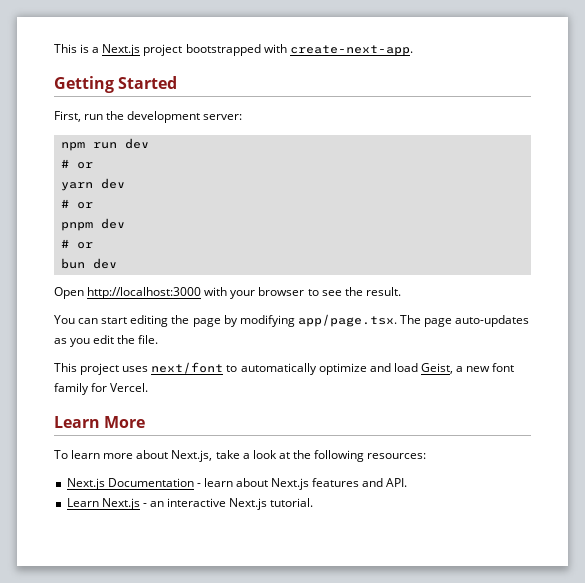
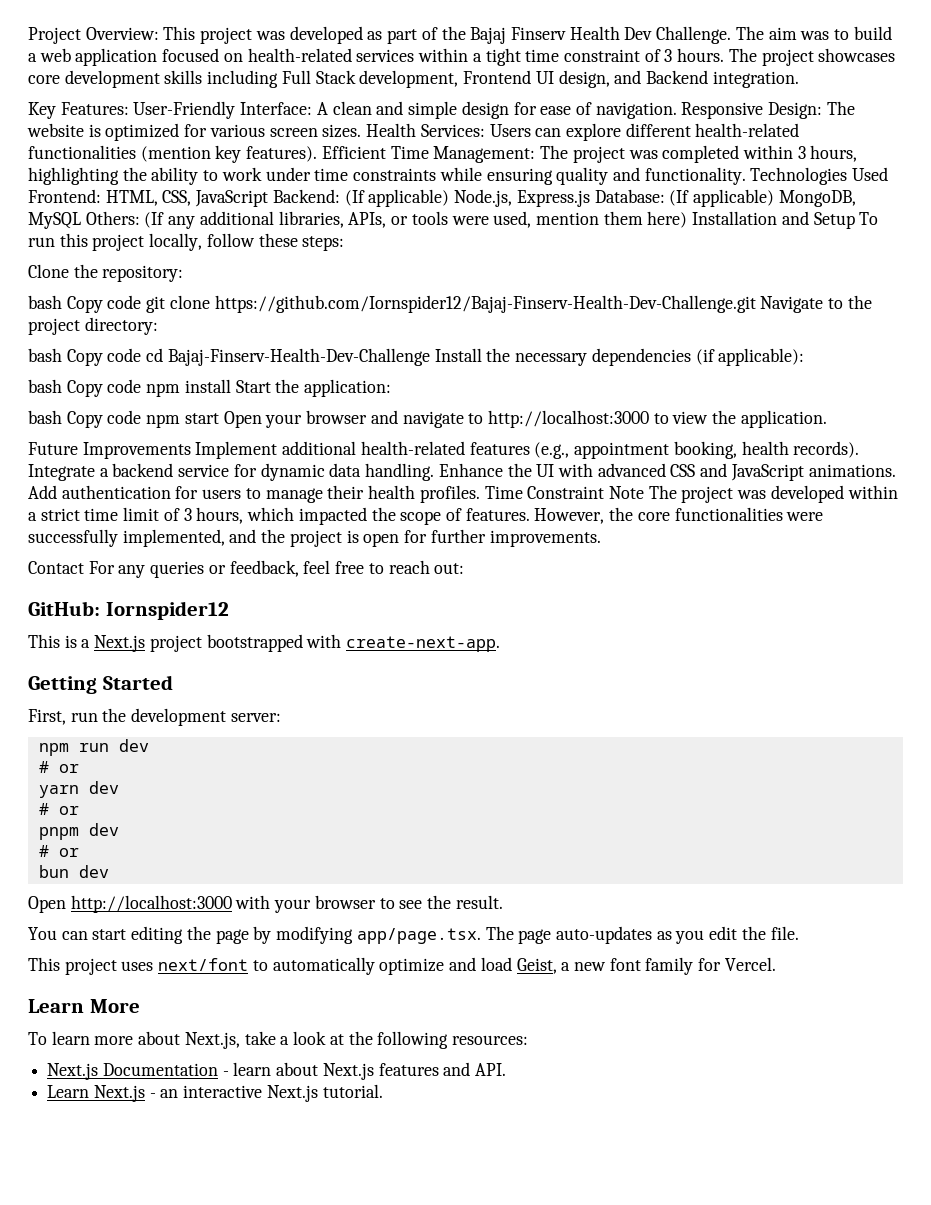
(54, 48) none -> [28,26,892,44] [28,48,896,66] [28,70,799,88] [28,101,855,119] [27,123,800,141] [28,145,858,163] [28,167,889,185] [28,189,856,207] [28,211,879,229] [28,233,345,251] [28,264,184,282] [28,295,872,313] [28,317,158,335] [28,348,805,366] [28,379,392,397] [28,410,827,428] [28,441,860,459] [28,463,896,481] [28,485,898,503] [28,507,824,525] [28,529,601,547] [28,560,465,578] [28,601,229,620] Project Overview: This project was developed as part of the Bajaj Finserv Health Dev Challenge. The aim was to build a web application focused on health-related services within a tight time constraint of 3 hours. The project showcases core development skills including Full Stack development, Frontend UI design, and Backend integration. // Key Features: User-Friendly Interface: A clean and simple design for ease of navigation. Responsive Design: The website is optimized for various screen sizes. Health Services: Users can explore different health-related functionalities (mention key features). Efficient Time Management: The project was completed within 3 hours, highlighting the ability to work under time constraints while ensuring quality and functionality. Technologies Used Frontend: HTML, CSS, JavaScript Backend: (If applicable) Node.js, Express.js Database: (If applicable) MongoDB, MySQL Others: (If any additional libraries, APIs, or tools were used, mention them here) Installation and Setup To run this project locally, follow these steps: // Clone the repository: // bash Copy code git clone https://github.com/Iornspider12/Bajaj-Finserv-Health-Dev-Challenge.git Navigate to the project directory: // bash Copy code cd Bajaj-Finserv-Health-Dev-Challenge Install the necessary dependencies (if applicable): // bash Copy code npm install Start the application: // bash Copy code npm start Open your browser and navigate to http://localhost:3000 to view the application. // Future Improvements Implement additional health-related features (e.g., appointment booking, health records). Integrate a backend service for dynamic data handling. Enhance the UI with advanced CSS and JavaScript animations. Add authentication for users to manage their health profiles. Time Constraint Note The project was developed within a strict time limit of 3 hours, which impacted the scope of features. However, the core functionalities were successfully implemented, and the project is open for further improvements. // Contact For any queries or feedback, feel free to reach out: // GitHub: Iornspider12 //

